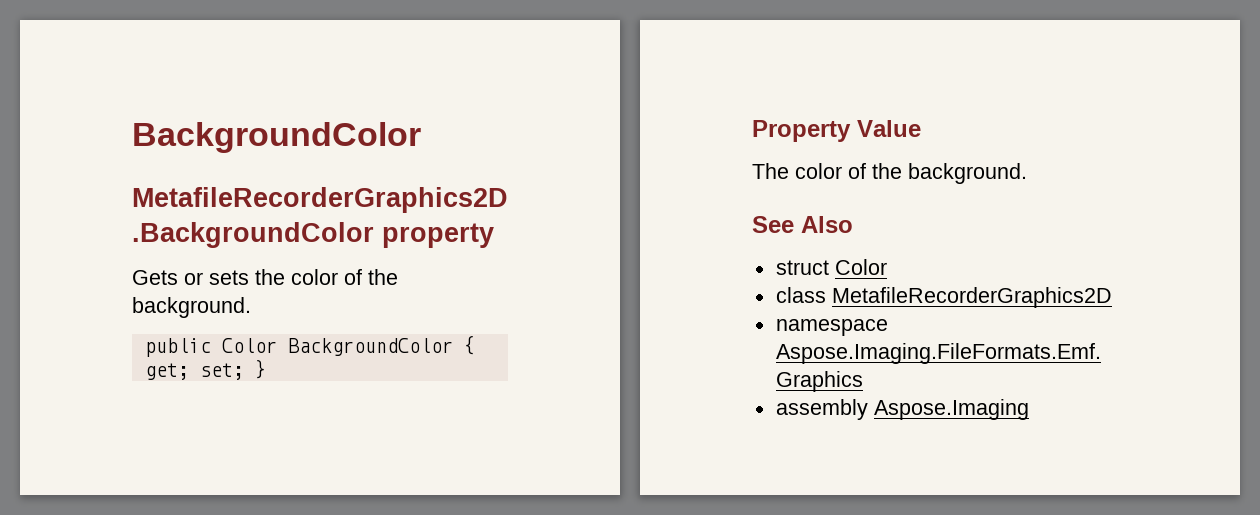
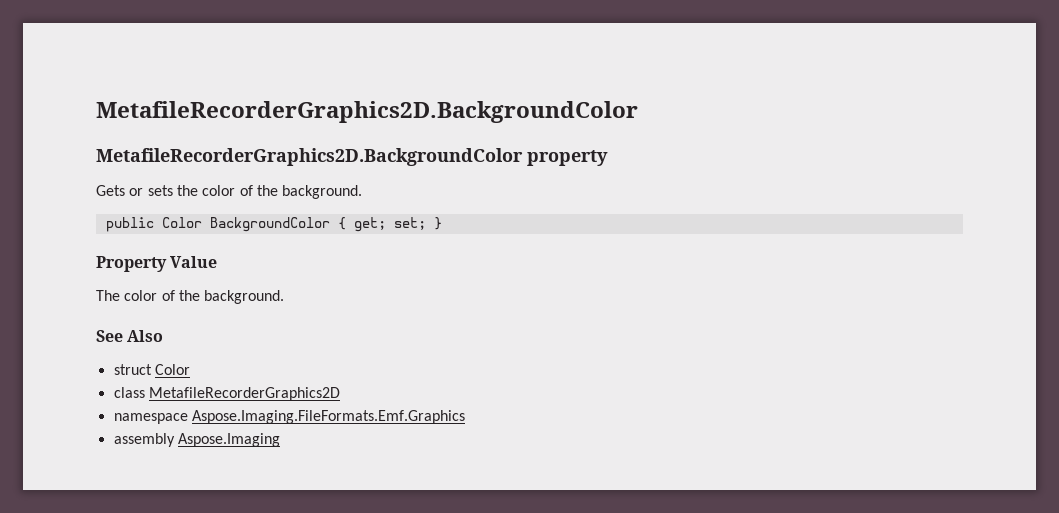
[132,122,421,153] BackgroundColor -> [96,101,638,123] MetafileRecorderGraphics2D.BackgroundColor

